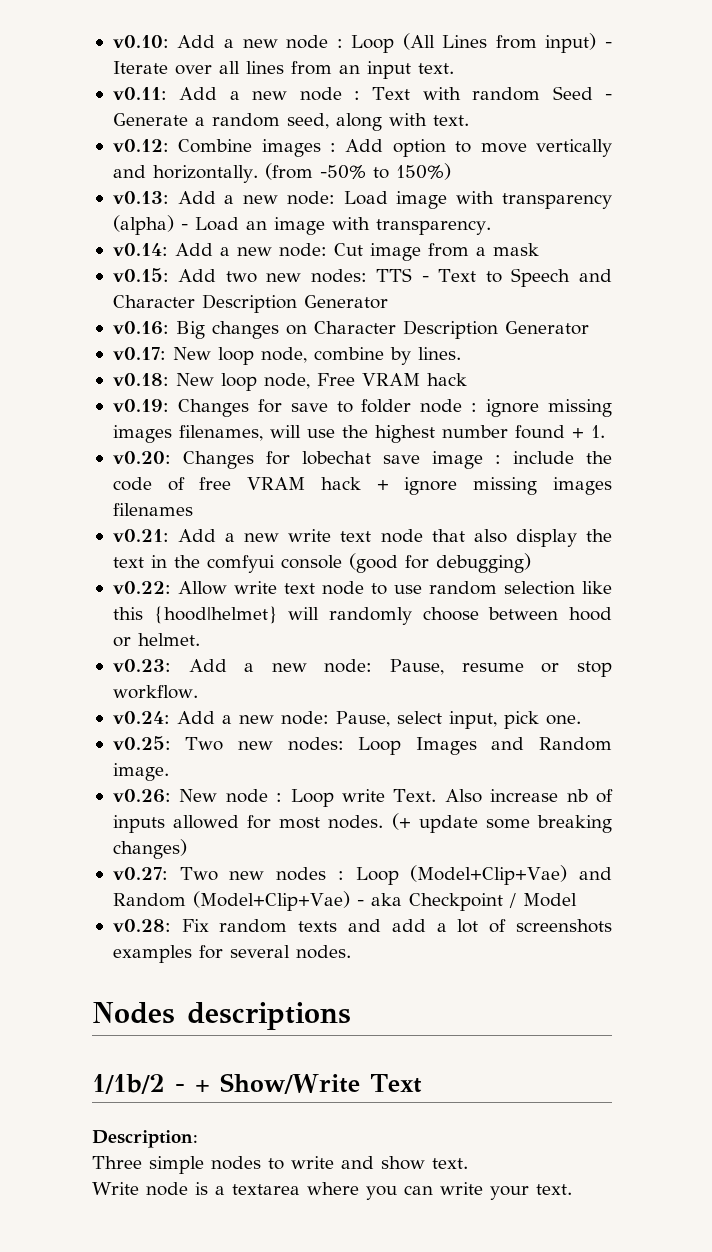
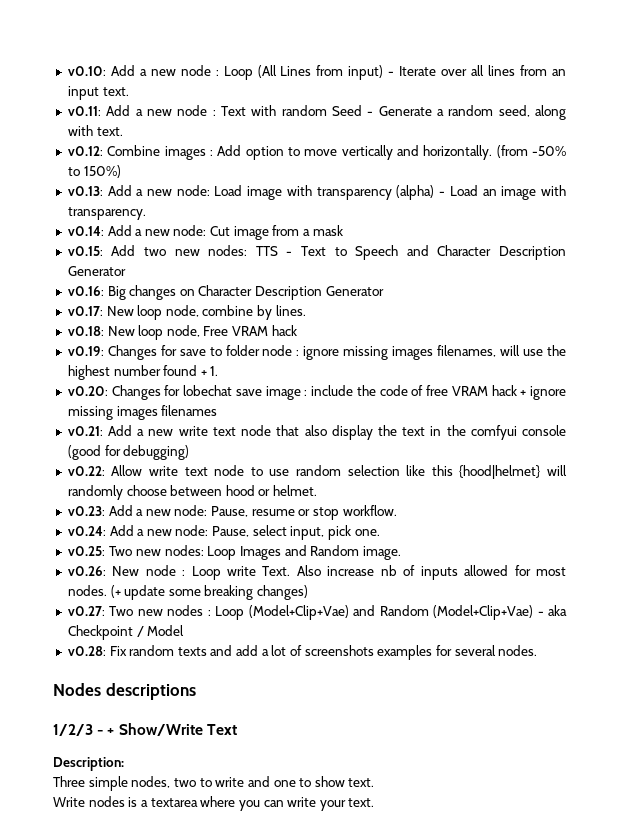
[92,1074,165,1094] 1/1b/2 -> [53,724,93,736] 1/2/3
[211,1156,261,1170] nodes -> [131,776,196,788] nodes, two
(374, 1162) none -> [273,778,312,787] one to
[145,1182,188,1196] node -> [88,796,125,807] nodes

